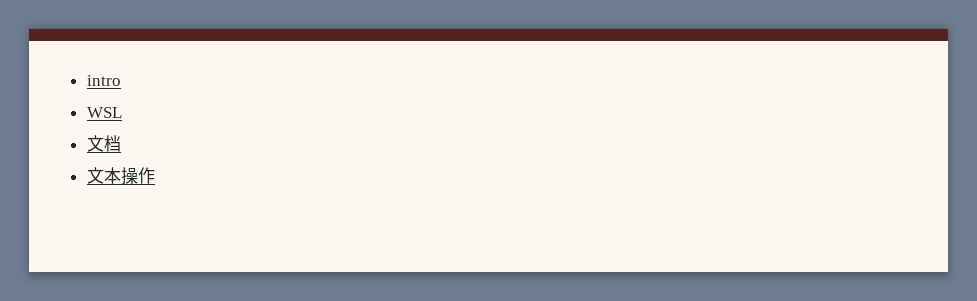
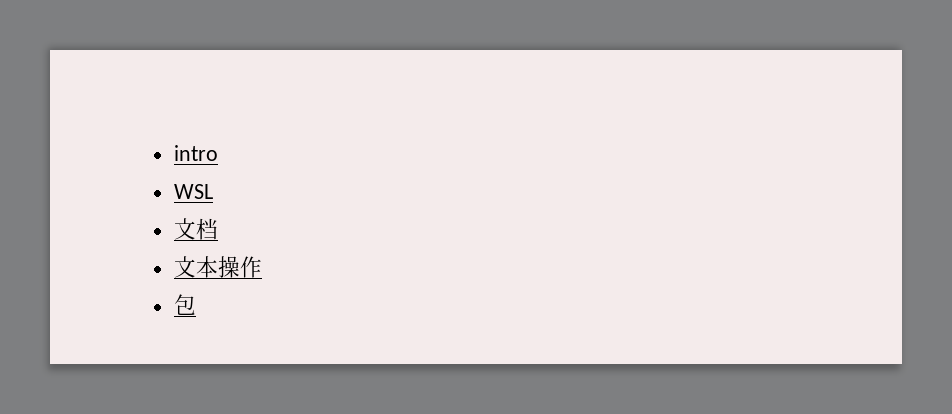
(155, 175) none -> [173,294,196,315] // 包

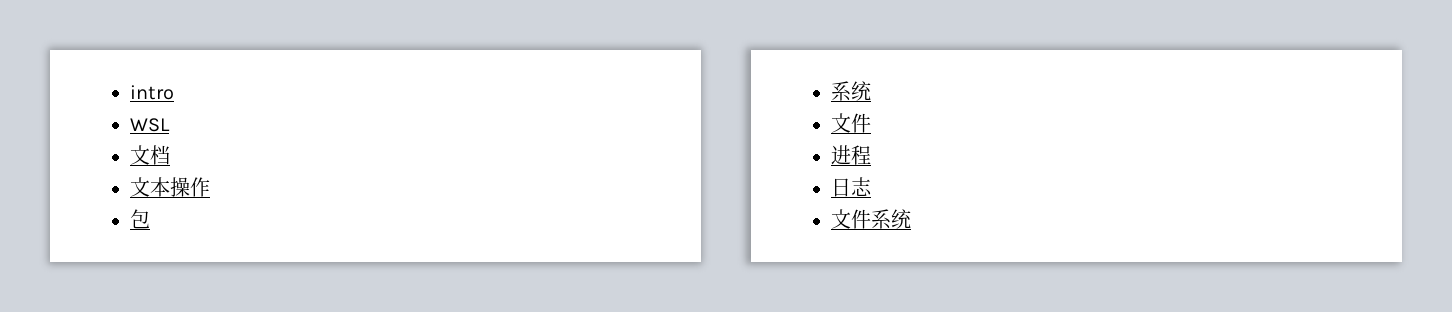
(196, 304) none -> [831,81,871,101] [831,113,871,133] [831,145,871,165] [831,177,872,197] [831,209,911,229] // 系统 // 文件 // 进程 // 日志 // 文件系统

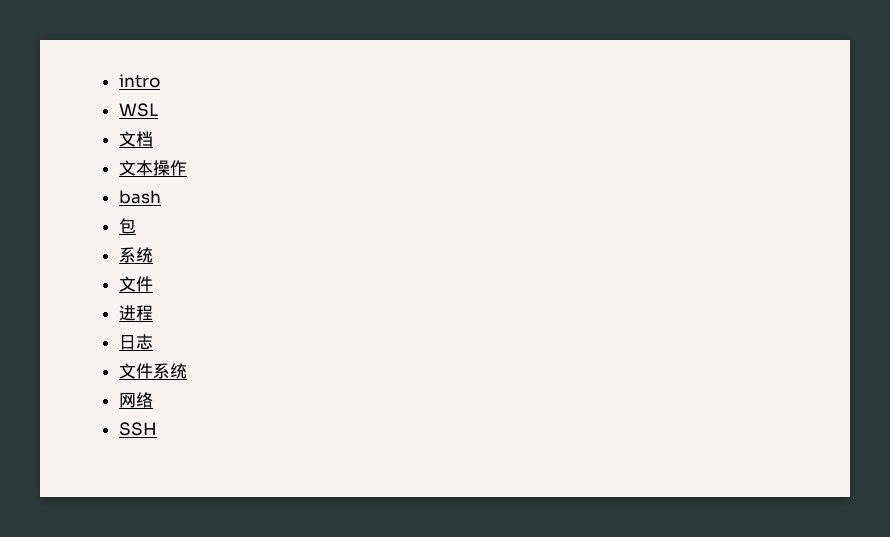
(210, 187) none -> [118,190,161,204] // bash
(911, 219) none -> [118,392,153,408] [118,422,157,436] // 网络 // SSH

